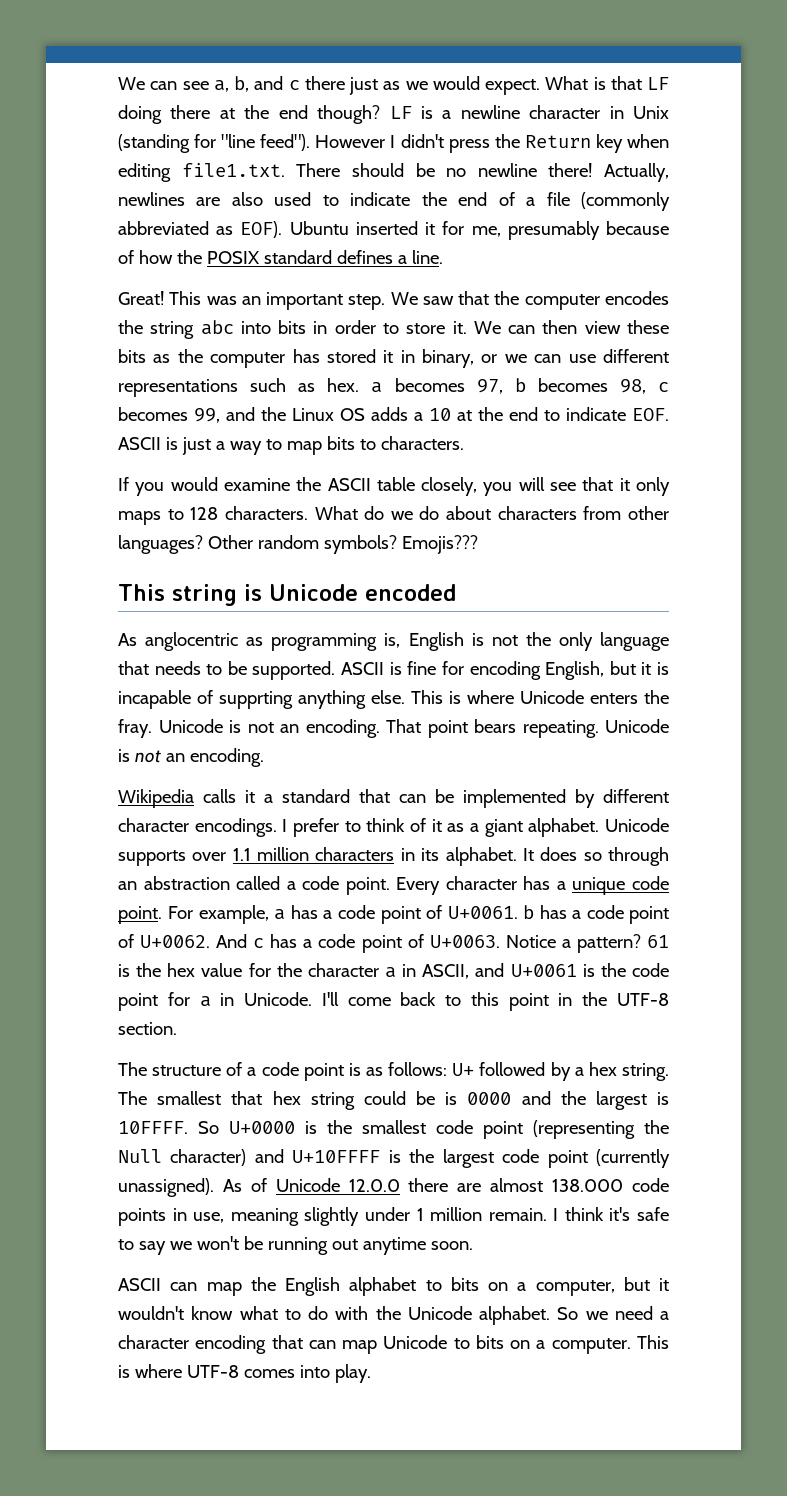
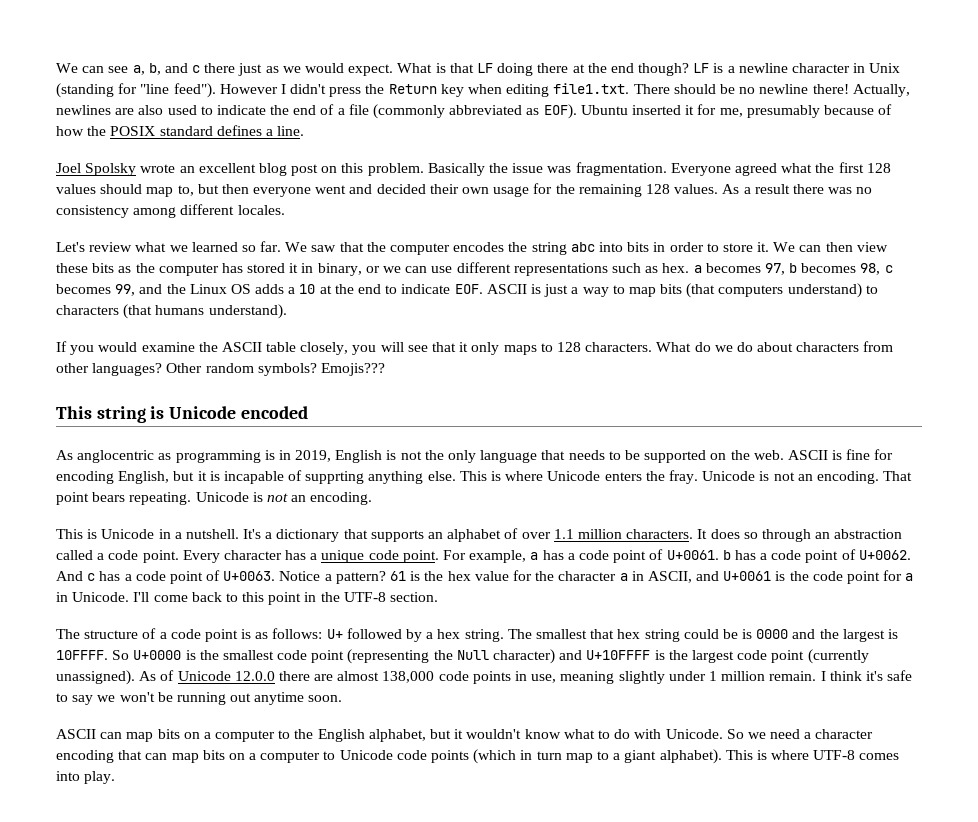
[118,291,386,310] Great! This was an important step. -> [56,162,891,176] [56,183,873,197] [56,204,285,218] [56,241,282,252] Joel Spolsky wrote an excellent blog post on this problem. Basically the issue was fragmentation. Everyone agreed what the first 128 values should map to, but then everyone went and decided their own usage for the remaining 128 values. As a result there was no consistency among different locales. // Let's review what we learned so far.
[359,436,464,450] to characters. -> [686,283,878,298] [56,304,287,319] (that computers understand) to characters (that humans understand).
[384,633,401,648] is, -> [264,450,332,462] is in 2019,
[252,661,336,680] supported. -> [644,450,784,463] supported on the web.
[118,789,669,808] [118,818,669,837] [118,847,517,866] Wikipedia calls it a standard that can be implemented by different character encodings. I prefer to think of it as a giant alphabet. Unicode supports over 1.1 million characters in its alphabet. -> [56,528,694,542] This is Unicode in a nutshell. It's a dictionary that supports an alphabet of over 1.1 million characters.
[552,1179,624,1192] 138.000 -> [382,671,435,683] 138,000
[250,1277,615,1296] the English alphabet to bits on a computer, -> [157,729,426,742] bits on a computer to the English alphabet,
[375,1306,550,1325] the Unicode alphabet. -> [665,729,723,739] Unicode.
[383,1335,631,1354] Unicode to bits on a computer. -> [202,749,722,764] bits on a computer to Unicode code points (which in turn map to a giant alphabet).

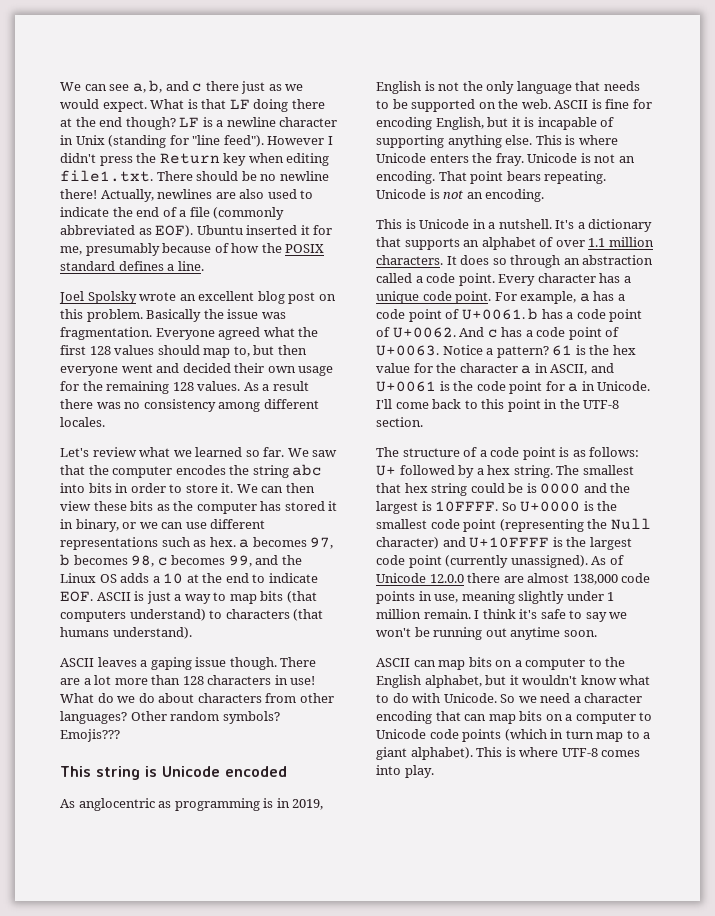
[56,341,653,355] If you would examine the ASCII table closely, you will see that it only maps to 128 characters. -> [60,657,317,670] [60,675,316,685] ASCII leaves a gaping issue though. There are a lot more than 128 characters in use!
[305,471,365,484] supprting -> [376,135,444,148] supporting

